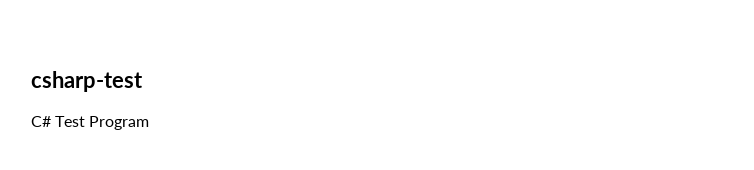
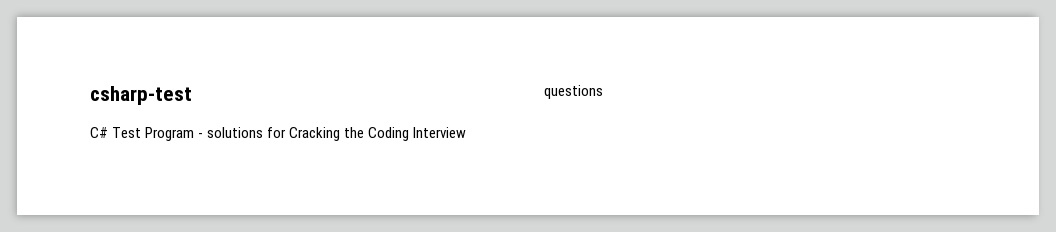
(150, 123) none -> [198,127,467,141] [544,85,603,99] - solutions for Cracking the Coding Interview questions

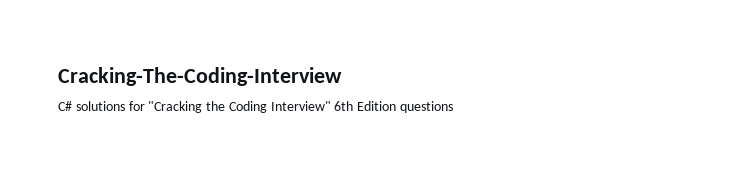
[90,86,192,105] csharp-test -> [58,67,342,86] Cracking-The-Coding-Interview
[112,127,204,141] Test Program - -> (72, 106) none
[289,127,341,141] Cracking -> [148,101,203,113] "Cracking
[413,127,467,138] Interview -> [270,101,397,111] Interview" 6th Edition

